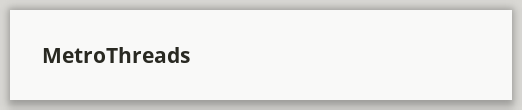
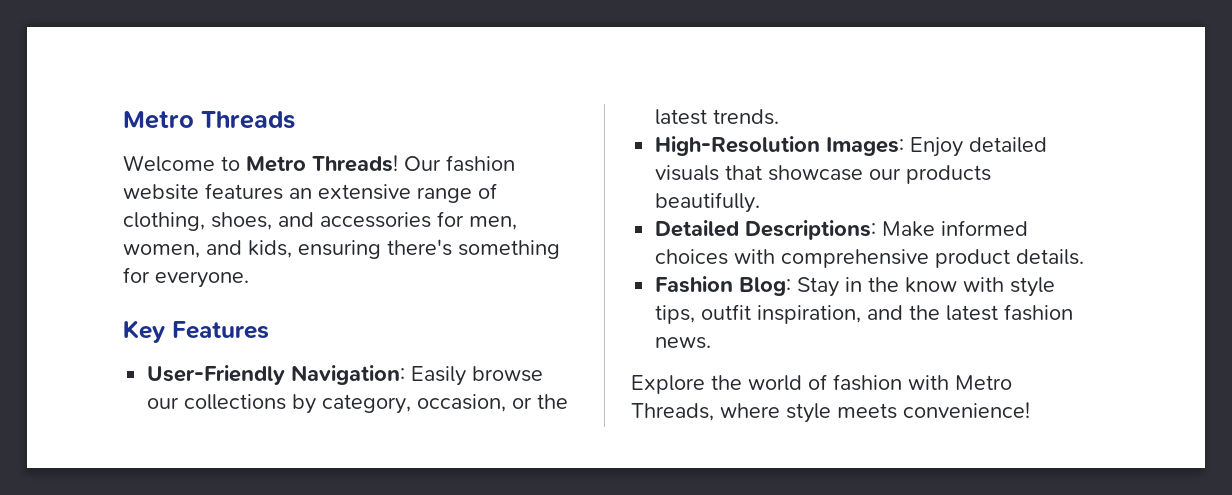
[42,47,190,63] MetroThreads -> [123,111,295,129] [123,155,515,172] [123,183,497,203] [123,211,517,231] [123,239,560,259] [123,267,249,288] [123,320,269,343] [147,365,544,386] [147,394,569,414] [655,109,780,125] [655,136,1048,157] [655,165,992,184] [655,192,761,213] [655,220,1029,240] [655,249,1085,268] [655,276,1056,297] [655,304,1074,324] [655,337,712,349] [631,374,1012,394] [631,402,1030,423] Metro Threads // Welcome to Metro Threads! Our fashion website features an extensive range of clothing, shoes, and accessories for men, women, and kids, ensuring there's something for everyone. // Key Features // User-Friendly Navigation: Easily browse our collections by category, occasion, or the latest trends. // High-Resolution Images: Enjoy detailed visuals that showcase our products beautifully. // Detailed Descriptions: Make informed choices with comprehensive product details. // Fashion Blog: Stay in the know with style tips, outfit inspiration, and the latest fashion news. // Explore the world of fashion with Metro Threads, where style meets convenience!

